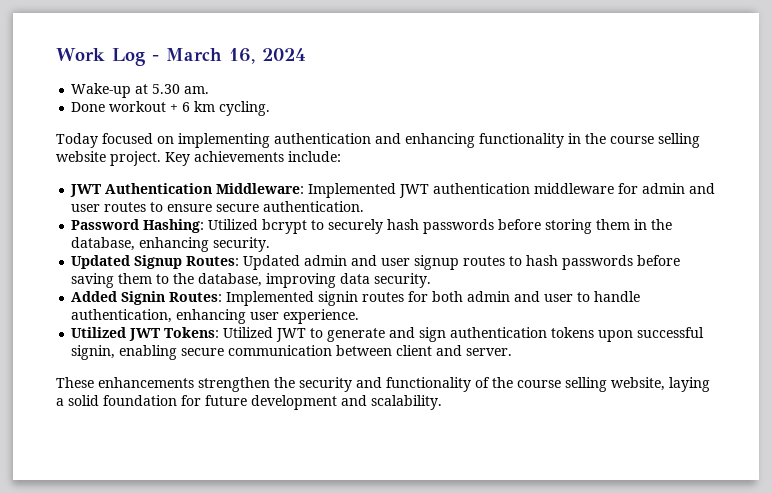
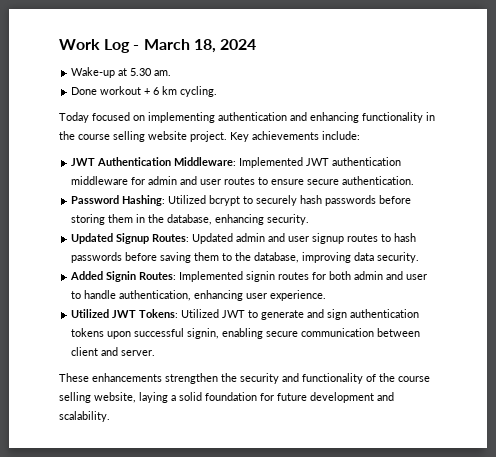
[228,48,255,64] 16, -> [193,39,216,53] 18,

